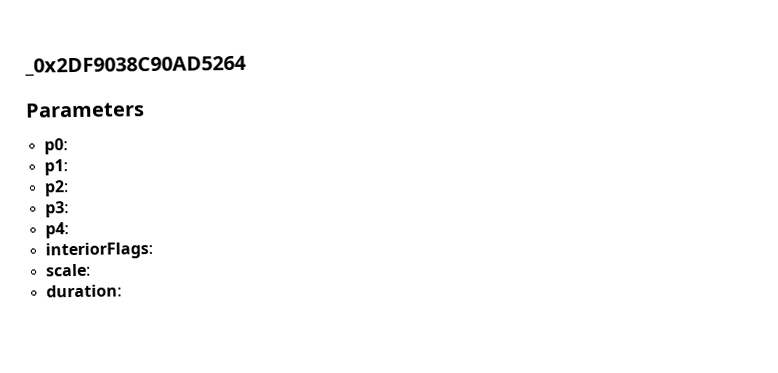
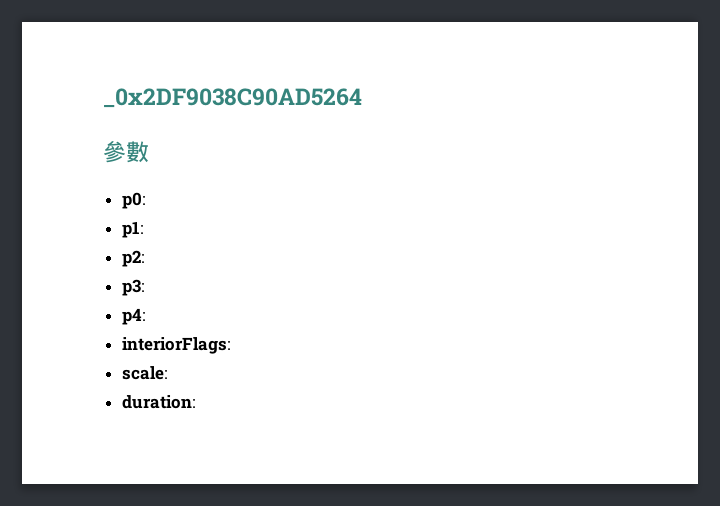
[25,102,145,118] Parameters -> [103,141,149,163] 參數

